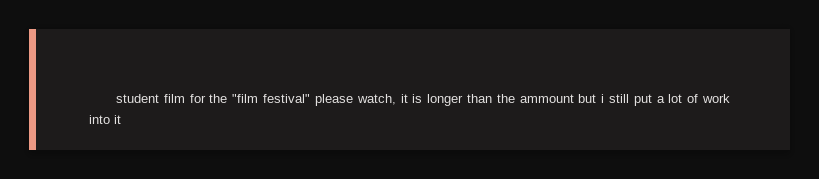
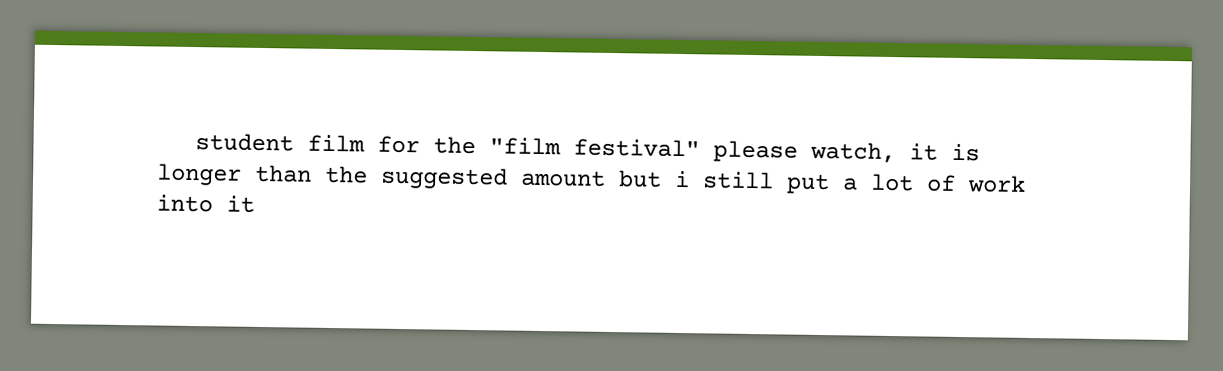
[519,94,574,103] ammount -> [380,166,606,190] suggested amount

